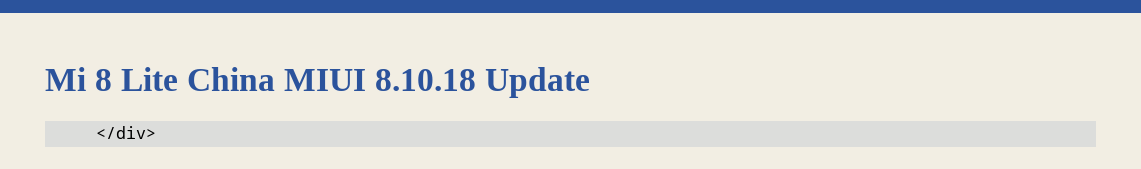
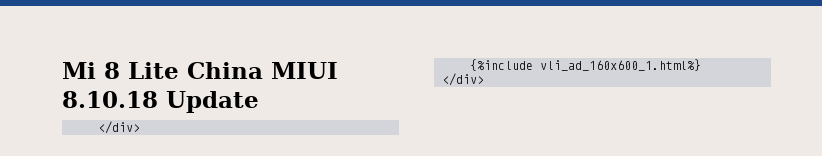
(157, 132) none -> [469,59,701,71] [441,73,484,86] // {%include vli_ad_160x600_1.html%} // </div>

